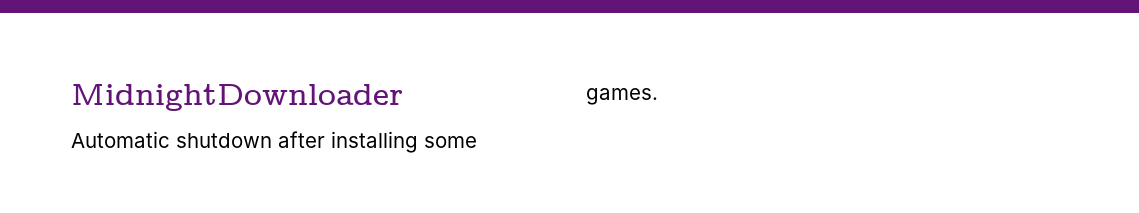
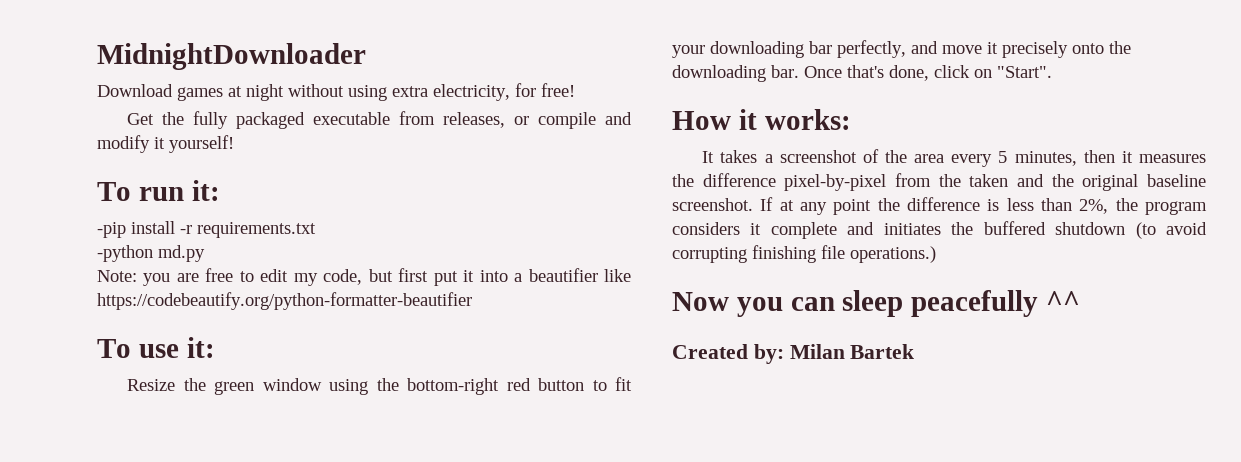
[71,131,477,153] [586,88,658,105] Automatic shutdown after installing some games. -> [97,83,575,101] [127,111,632,129] [97,135,234,153] [97,180,220,201] [97,221,316,238] [97,245,205,262] [97,268,631,286] [97,292,472,310] [97,337,215,358] [127,377,633,395] [672,40,1131,58] [672,65,1052,82] [672,109,851,130] [702,149,1206,167] [672,173,1206,191] [672,197,1207,215] [672,221,1207,239] [672,245,936,263] [672,290,1081,317] [672,344,915,364] Download games at night without using extra electricity, for free! // Get the fully packaged executable from releases, or compile and modify it yourself! // To run it: // -pip install -r requirements.txt // -python md.py // Note: you are free to edit my code, but first put it into a beautifier like https://codebeautify.org/python-formatter-beautifier // To use it: // Resize the green window using the bottom-right red button to fit your downloading bar perfectly, and move it precisely onto the downloading bar. Once that's done, click on "Start". // How it works: // It takes a screenshot of the area every 5 minutes, then it measures the difference pixel-by-pixel from the taken and the original baseline screenshot. If at any point the difference is less than 2%, the program considers it complete and initiates the buffered shutdown (to avoid corrupting finishing file operations.) // Now you can sleep peacefully ^^ // Created by: Milan Bartek

